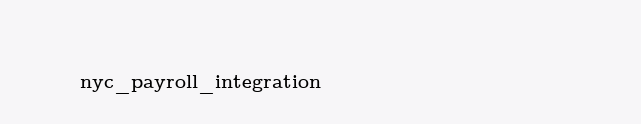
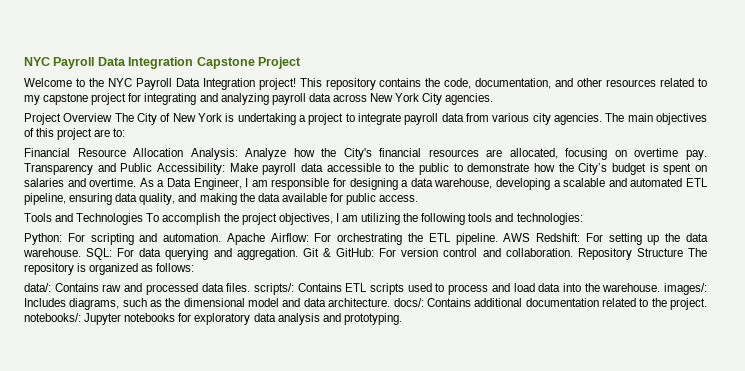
[80,75,321,94] nyc_payroll_integration -> [24,57,301,69] [24,78,708,90] [24,93,494,105] [24,113,707,125] [24,128,126,140] [24,148,707,160] [24,163,708,175] [24,178,709,190] [24,193,419,205] [24,213,583,225] [24,233,709,245] [23,248,708,260] [24,263,195,275] [24,283,708,295] [24,298,708,310] [24,313,402,325] NYC Payroll Data Integration Capstone Project // Welcome to the NYC Payroll Data Integration project! This repository contains the code, documentation, and other resources related to my capstone project for integrating and analyzing payroll data across New York City agencies. // Project Overview The City of New York is undertaking a project to integrate payroll data from various city agencies. The main objectives of this project are to: // Financial Resource Allocation Analysis: Analyze how the City's financial resources are allocated, focusing on overtime pay. Transparency and Public Accessibility: Make payroll data accessible to the public to demonstrate how the City’s budget is spent on salaries and overtime. As a Data Engineer, I am responsible for designing a data warehouse, developing a scalable and automated ETL pipeline, ensuring data quality, and making the data available for public access. // Tools and Technologies To accomplish the project objectives, I am utilizing the following tools and technologies: // Python: For scripting and automation. Apache Airflow: For orchestrating the ETL pipeline. AWS Redshift: For setting up the data warehouse. SQL: For data querying and aggregation. Git & GitHub: For version control and collaboration. Repository Structure The repository is organized as follows: // data/: Contains raw and processed data files. scripts/: Contains ETL scripts used to process and load data into the warehouse. images/: Includes diagrams, such as the dimensional model and data architecture. docs/: Contains additional documentation related to the project. notebooks/: Jupyter notebooks for exploratory data analysis and prototyping.

